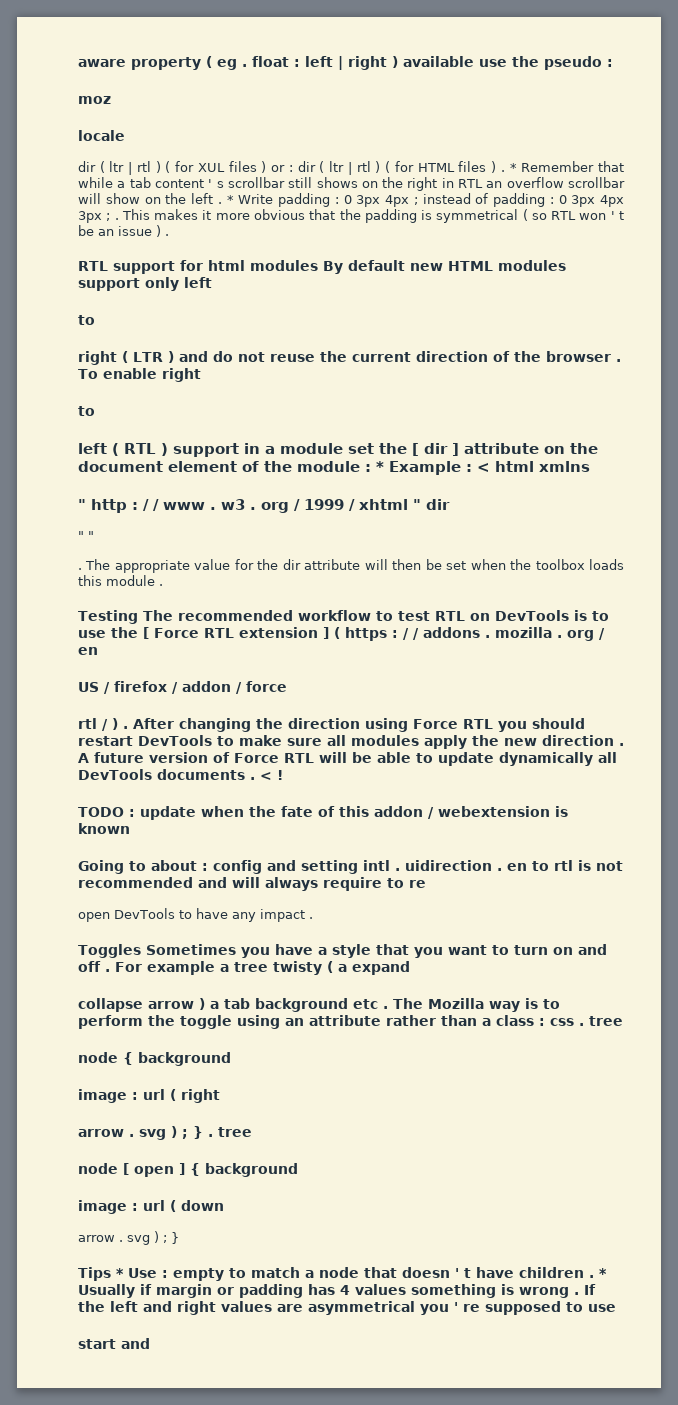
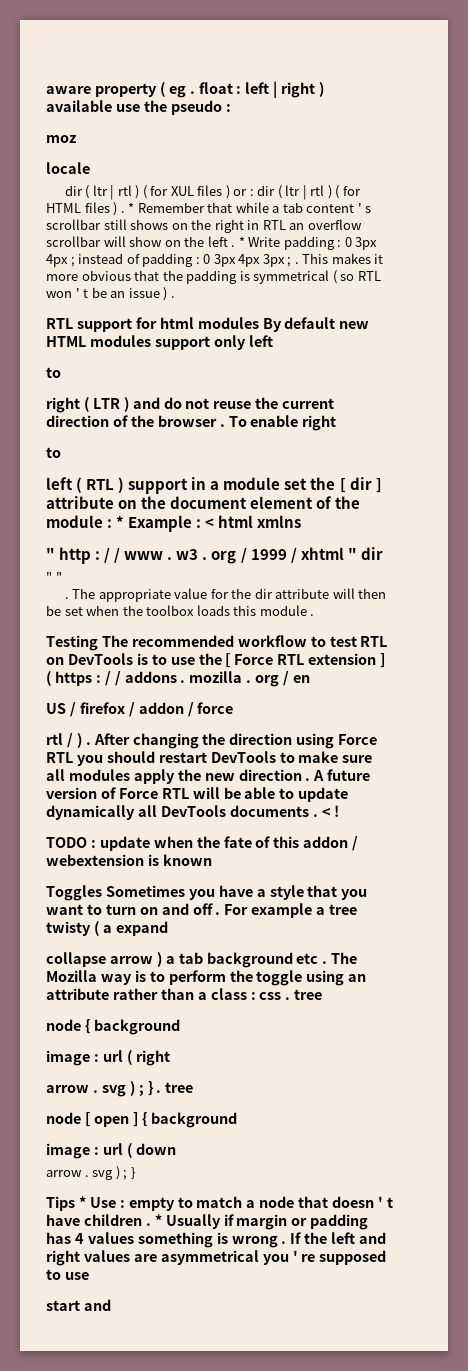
[78,860,623,874] [78,877,426,891] [78,908,313,922] // Going to about : config and setting intl . uidirection . en to rtl is not recommended and will always require to re // open DevTools to have any impact . -> (212, 860) none

